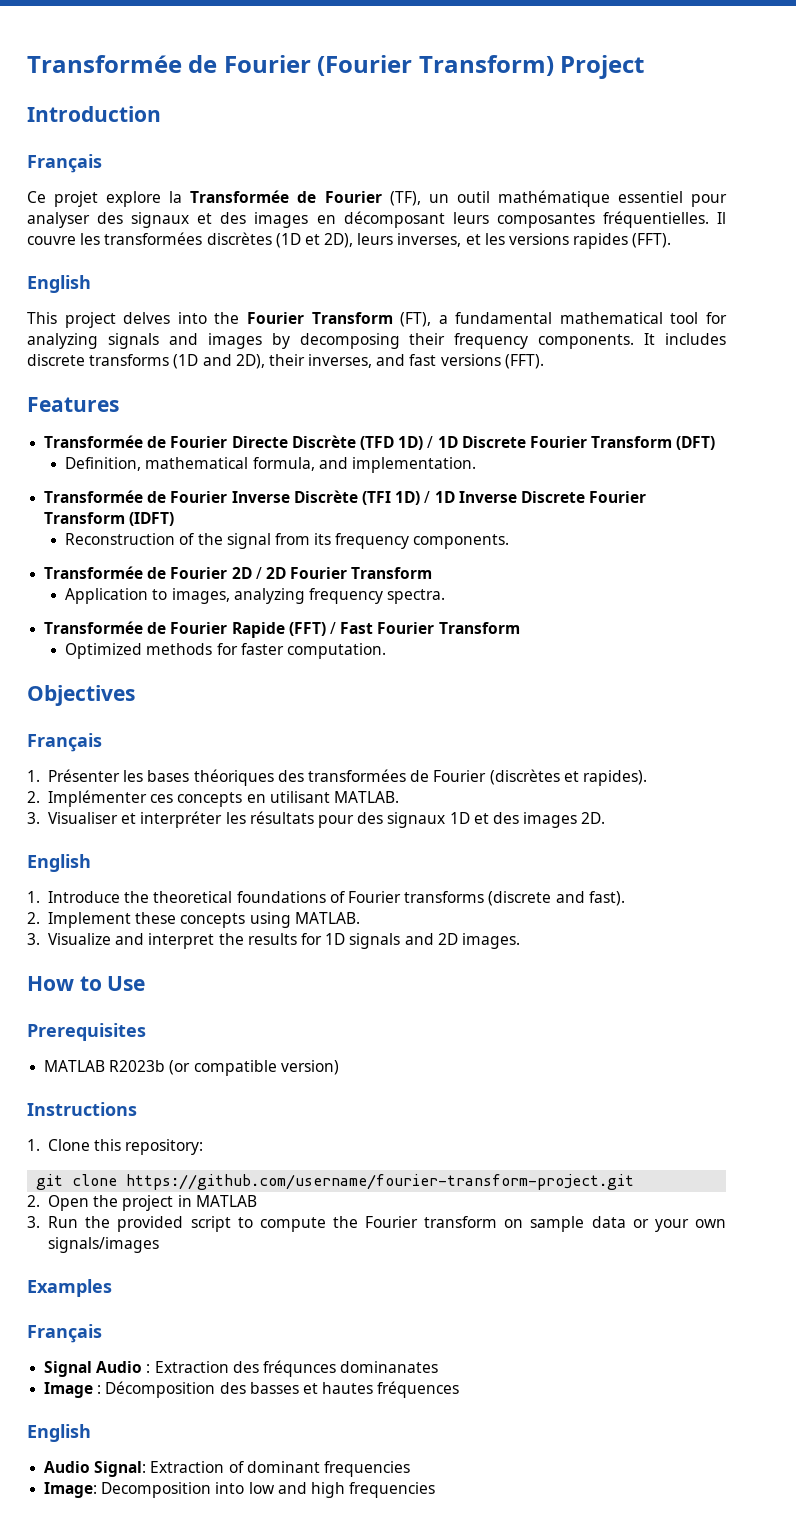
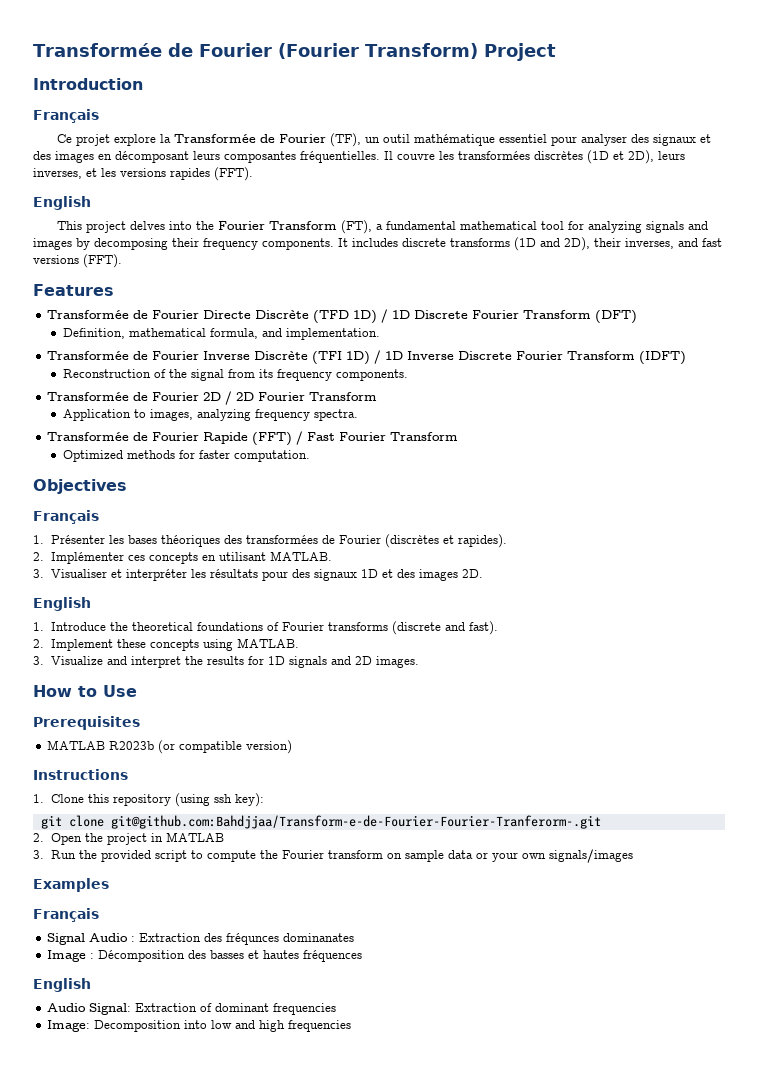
[125,1139,204,1155] repository: -> [112,793,264,807] repository (using ssh key):
[126,1174,635,1190] https://github.com/username/fourier-transform-project.git -> [110,815,601,829] git@github.com:Bahdjjaa/Transform-e-de-Fourier-Fourier-Tranferorm-.git

